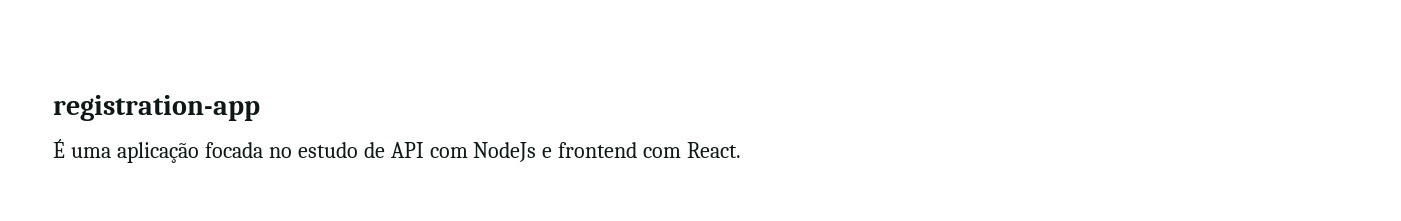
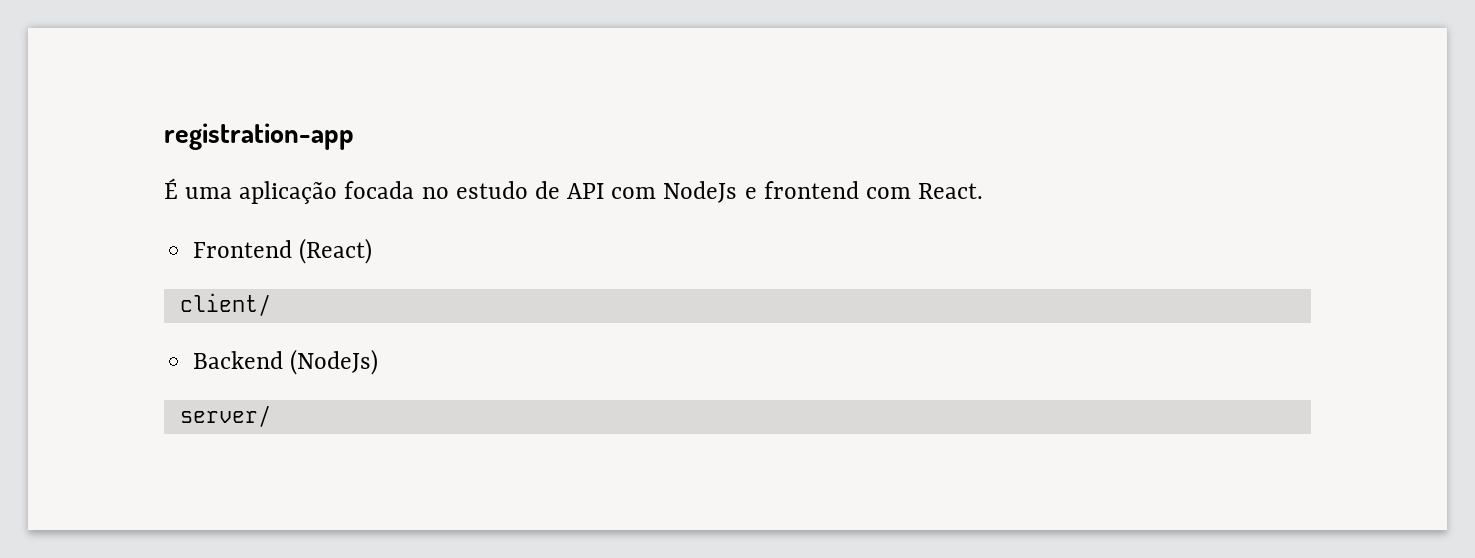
(742, 150) none -> [193,238,373,264] [179,293,271,316] [193,349,379,375] [179,405,271,427] // Frontend (React) // client/ // Backend (NodeJs) // server/

